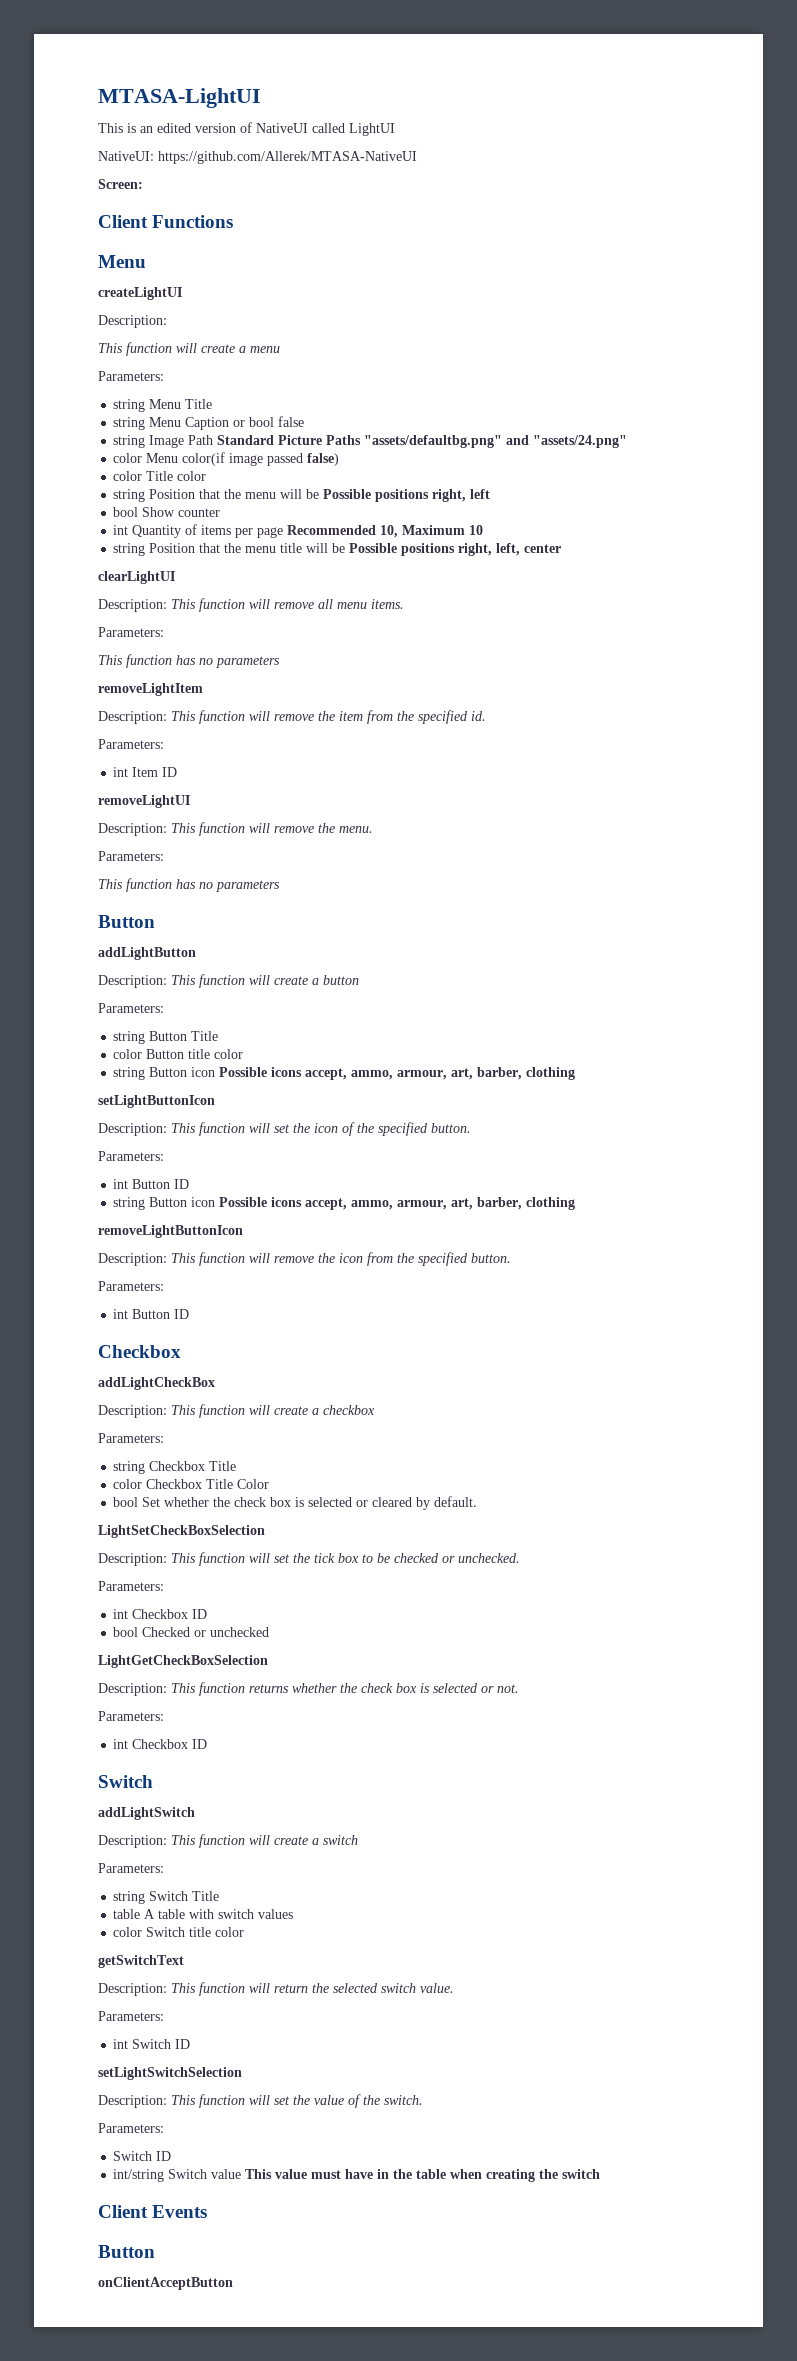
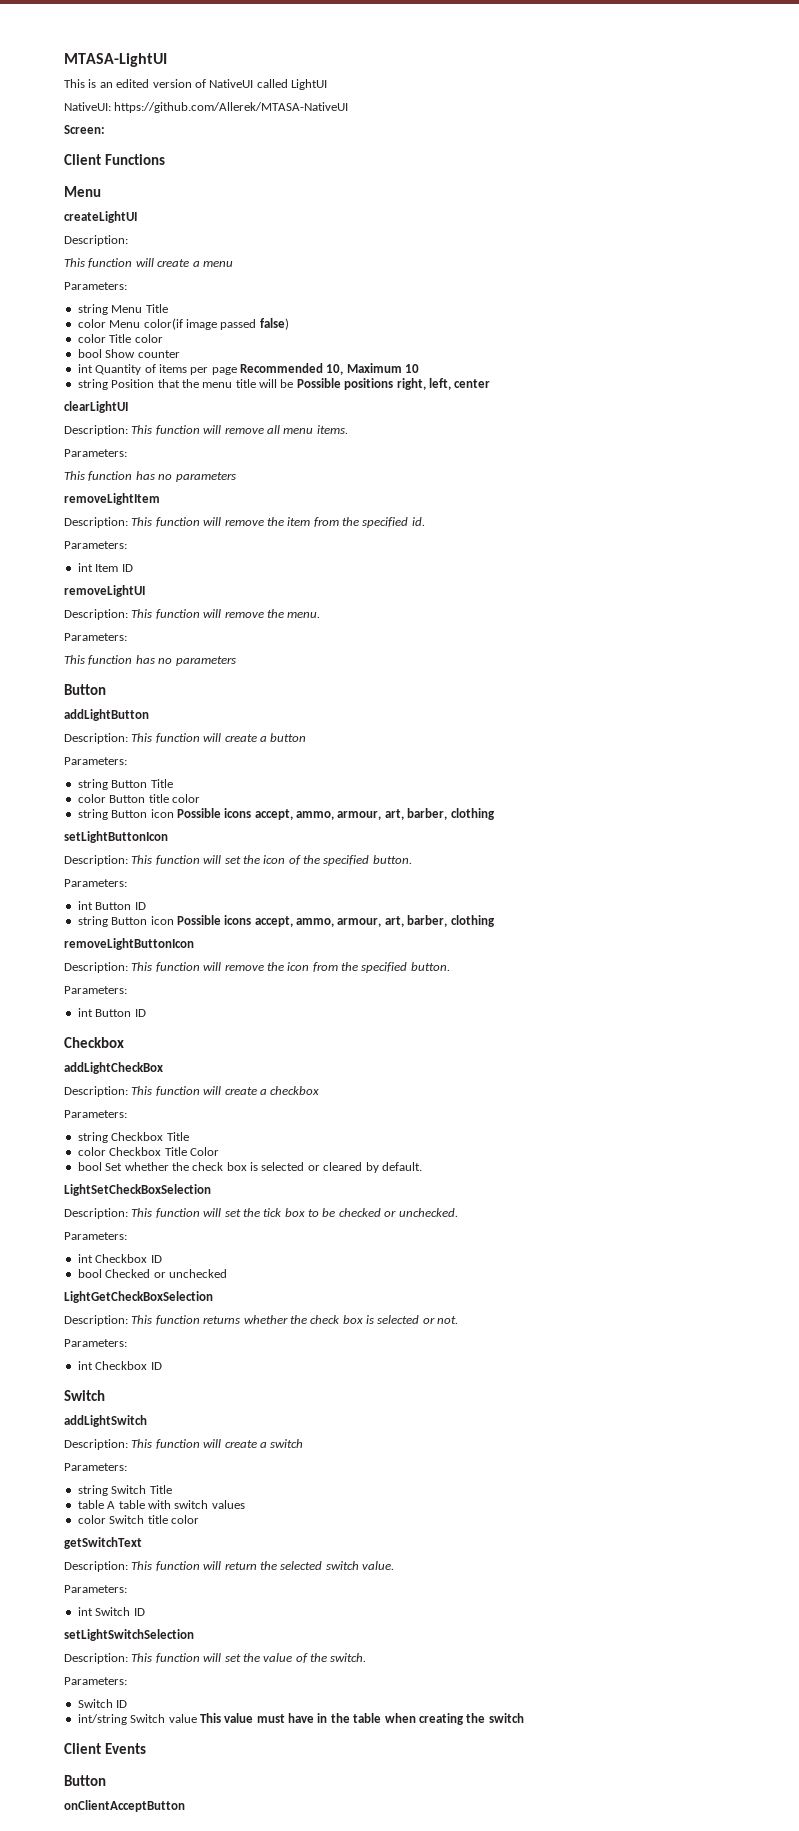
[113,416,305,430] [113,435,628,448] // string Menu Caption or bool false // string Image Path Standard Picture Paths "assets/defaultbg.png" and "assets/24.png" -> (168, 308) none
[113,489,491,502] // string Position that the menu will be Possible positions right, left -> (163, 338) none

